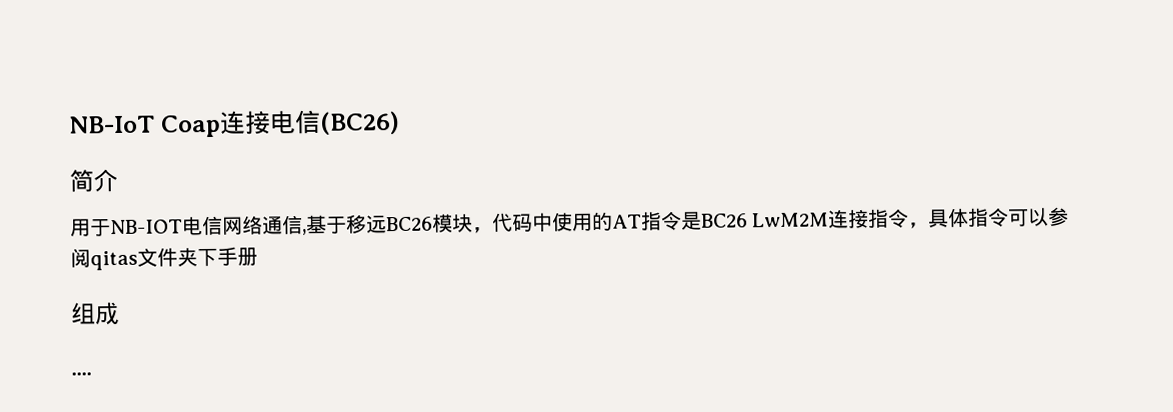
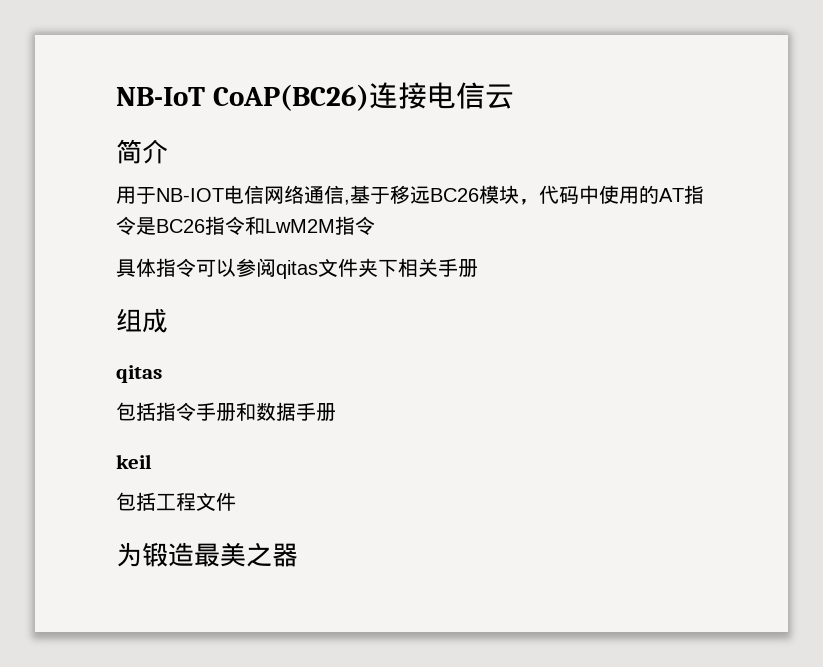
[160,114,221,138] Coap -> [212,84,369,111] CoAP(BC26)
[318,110,400,135] (BC26) -> [484,84,514,109] 云
[752,208,930,229] LwM2M连接指令， -> [205,216,375,235] 指令和LwM2M指令 //
(218, 257) none -> [398,258,438,277] 相关
[71,372,92,376] .... -> [116,365,162,383] [116,402,336,421] [116,454,152,469] [116,492,236,511] [116,542,298,567] qitas // 包括指令手册和数据手册 // keil // 包括工程文件 // 为锻造最美之器

